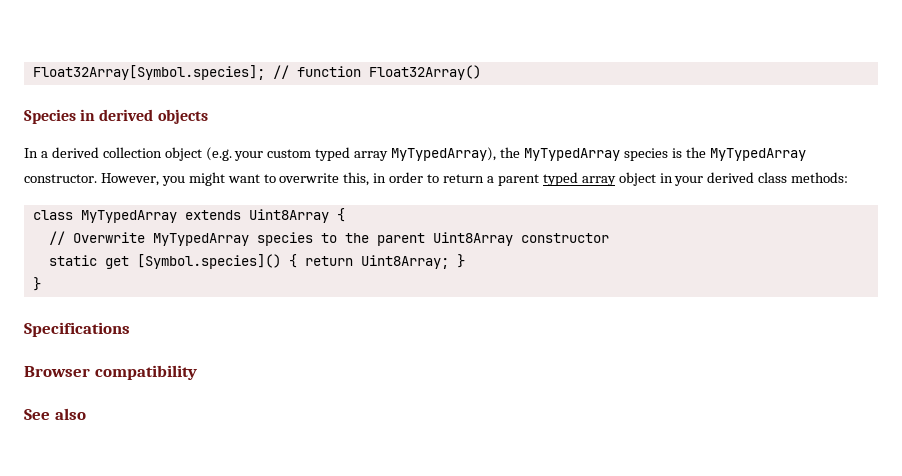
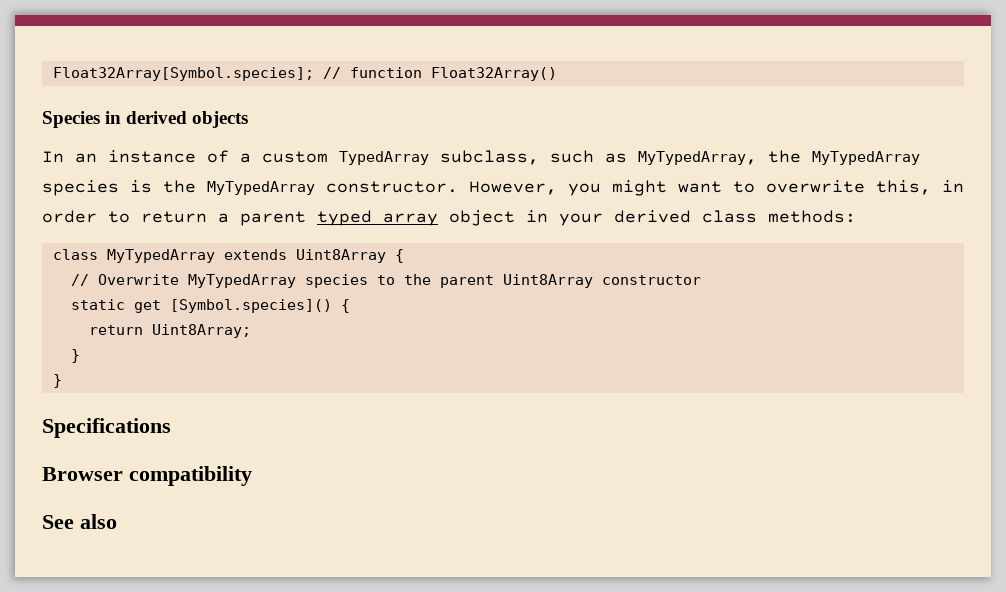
[40,147,497,161] a derived collection object (e.g. your custom typed array MyTypedArray), -> [75,150,757,165] an instance of a custom TypedArray subclass, such as MyTypedArray,
(297, 261) none -> (350, 306) //
(449, 262) none -> (251, 331) //

